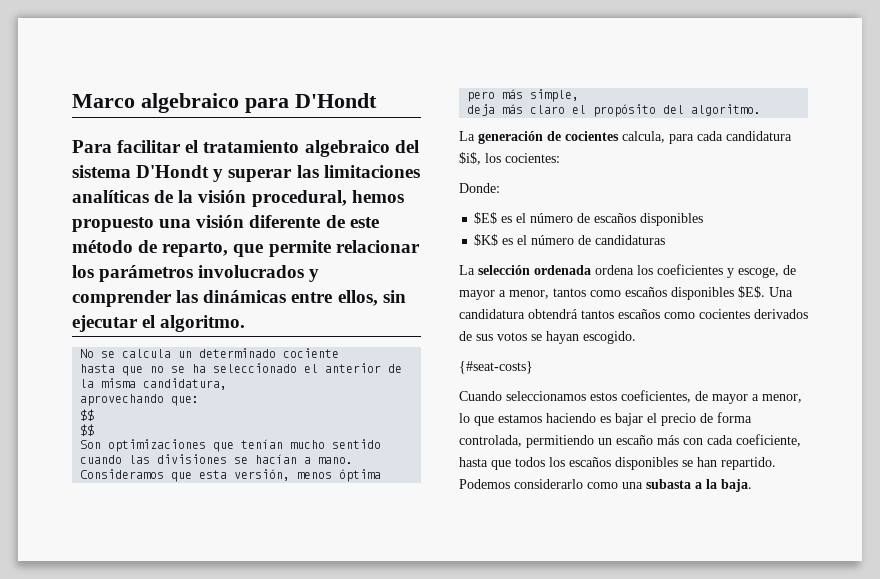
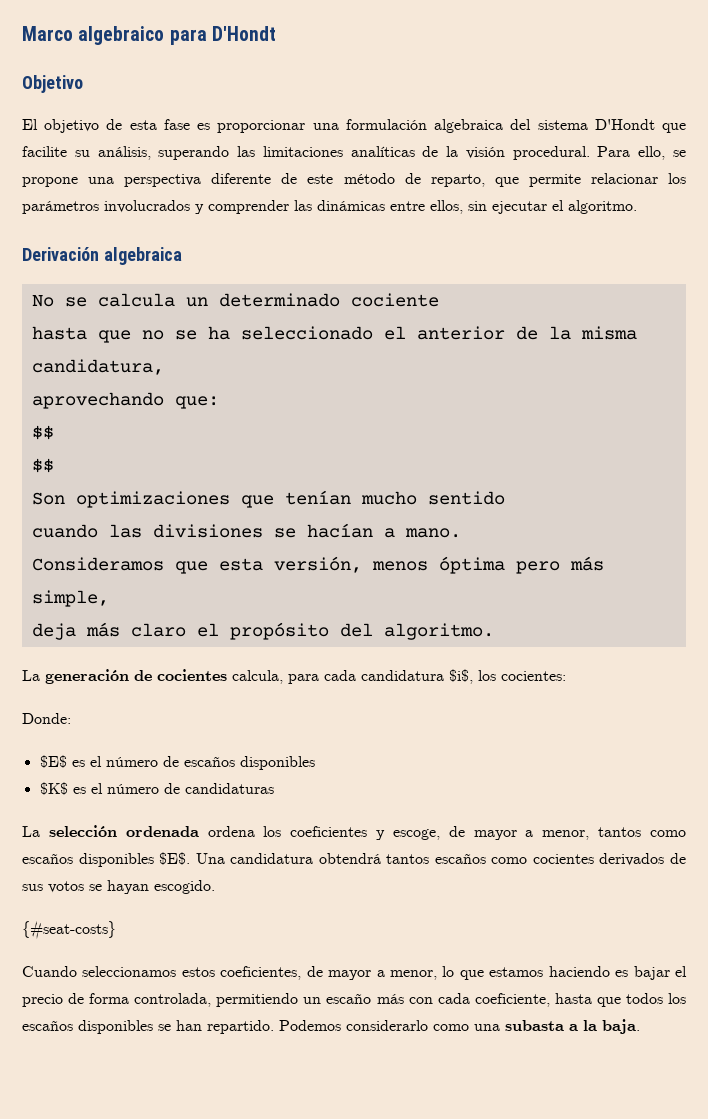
[72,140,419,157] [72,165,293,182] Para facilitar el tratamiento algebraico del sistema D'Hondt y superar -> [22,75,83,93] [22,119,687,133] [22,146,230,160] Objetivo // El objetivo de esta fase es proporcionar una formulación algebraica del sistema D'Hondt que facilite su análisis, superando
[251,190,404,207] [72,215,245,232] procedural, hemos propuesto una visión -> [512,146,686,160] [22,174,202,187] procedural. Para ello, se propone una perspectiva
(246, 323) none -> [22,247,182,265] // Derivación algebraica

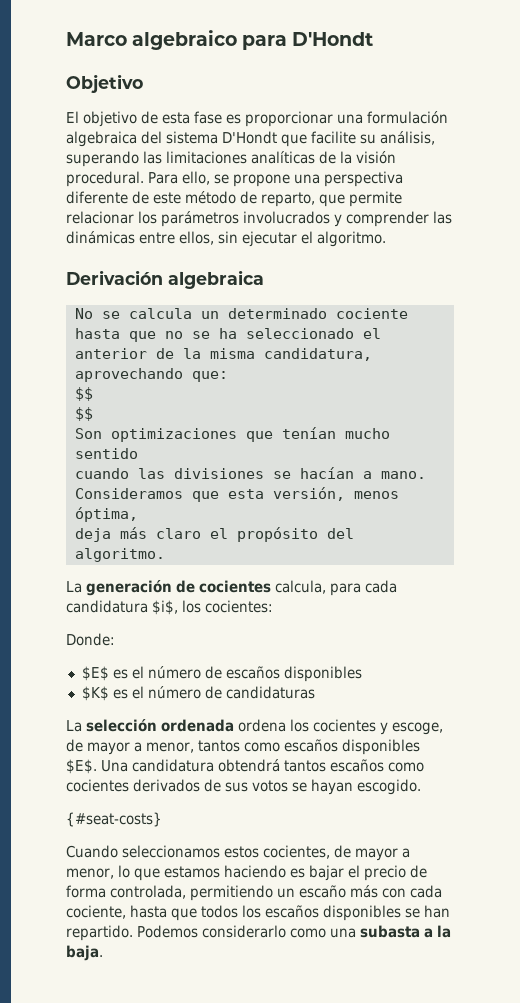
[438,556,604,574] [31,590,109,607] óptima pero más simple, -> [74,507,138,522] óptima,
[290,826,368,837] coeficientes -> [313,719,376,732] cocientes
[220,966,302,980] coeficientes, -> [263,845,330,859] cocientes,
[474,993,550,1007] coeficiente, -> [66,905,126,919] cociente,

